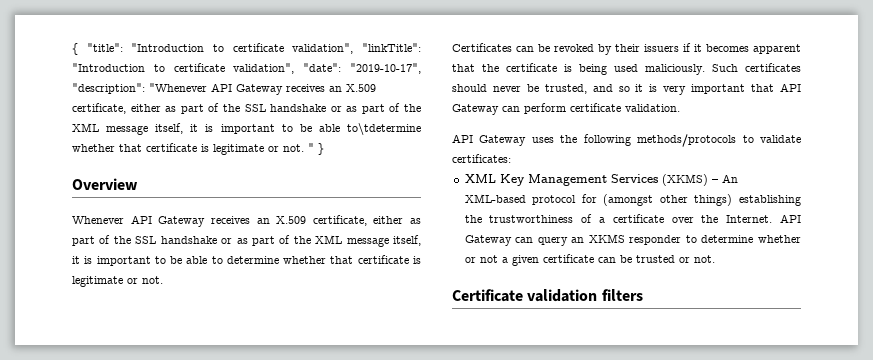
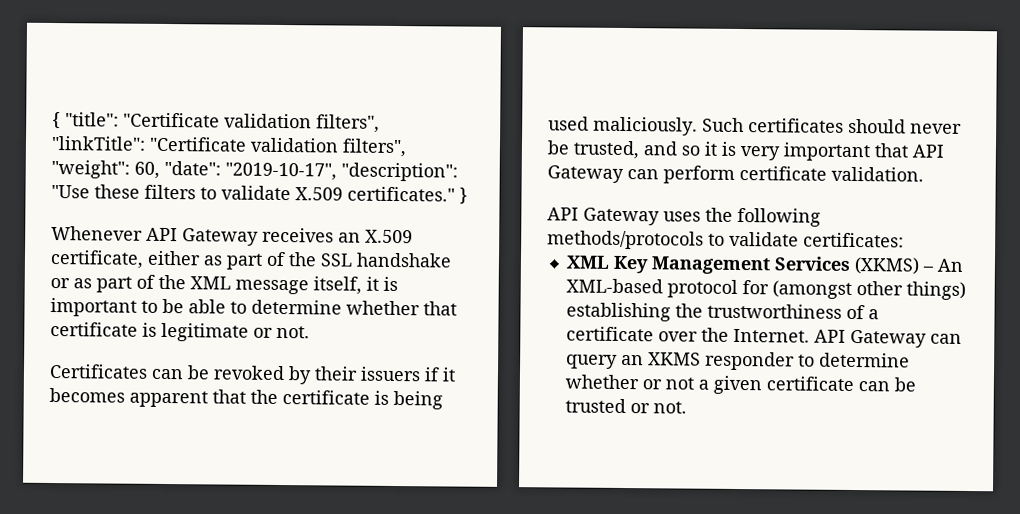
[131,43,421,54] [72,63,422,74] [72,83,376,95] [72,103,421,114] [72,123,421,135] [72,143,314,155] "Introduction to certificate validation", "linkTitle": "Introduction to certificate validation", "date": "2019-10-17", "description": "Whenever API Gateway receives an X.509 certificate, either as part of the SSL handshake or as part of the XML message itself, it is important to be able to\tdetermine whether that certificate is legitimate or not. " -> [123,112,380,133] [51,135,407,158] [51,159,458,182] [51,184,455,202] "Certificate validation filters", "linkTitle": "Certificate validation filters", "weight": 60, "date": "2019-10-17", "description": "Use these filters to validate X.509 certificates."
[72,178,138,190] // Overview -> (468, 195) none
[452,289,643,302] // Certificate validation filters -> (687, 407) none

